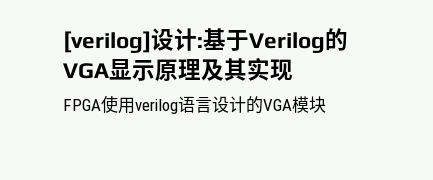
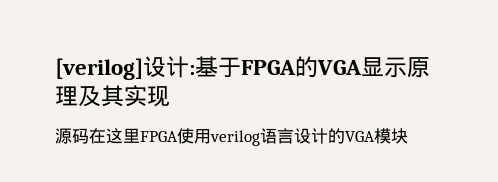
[249,32,325,53] Verilog -> [241,60,296,75] FPGA
(293, 70) none -> [55,128,140,144] 源码在这里

